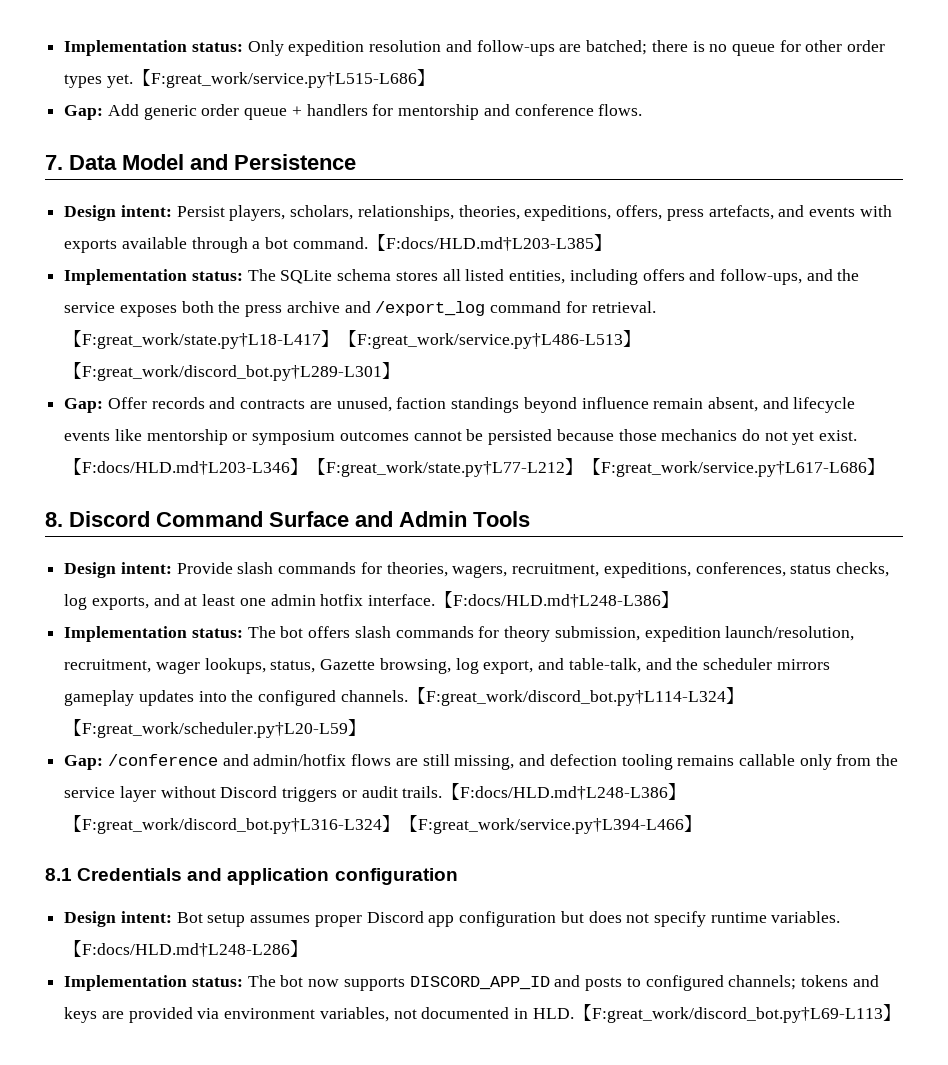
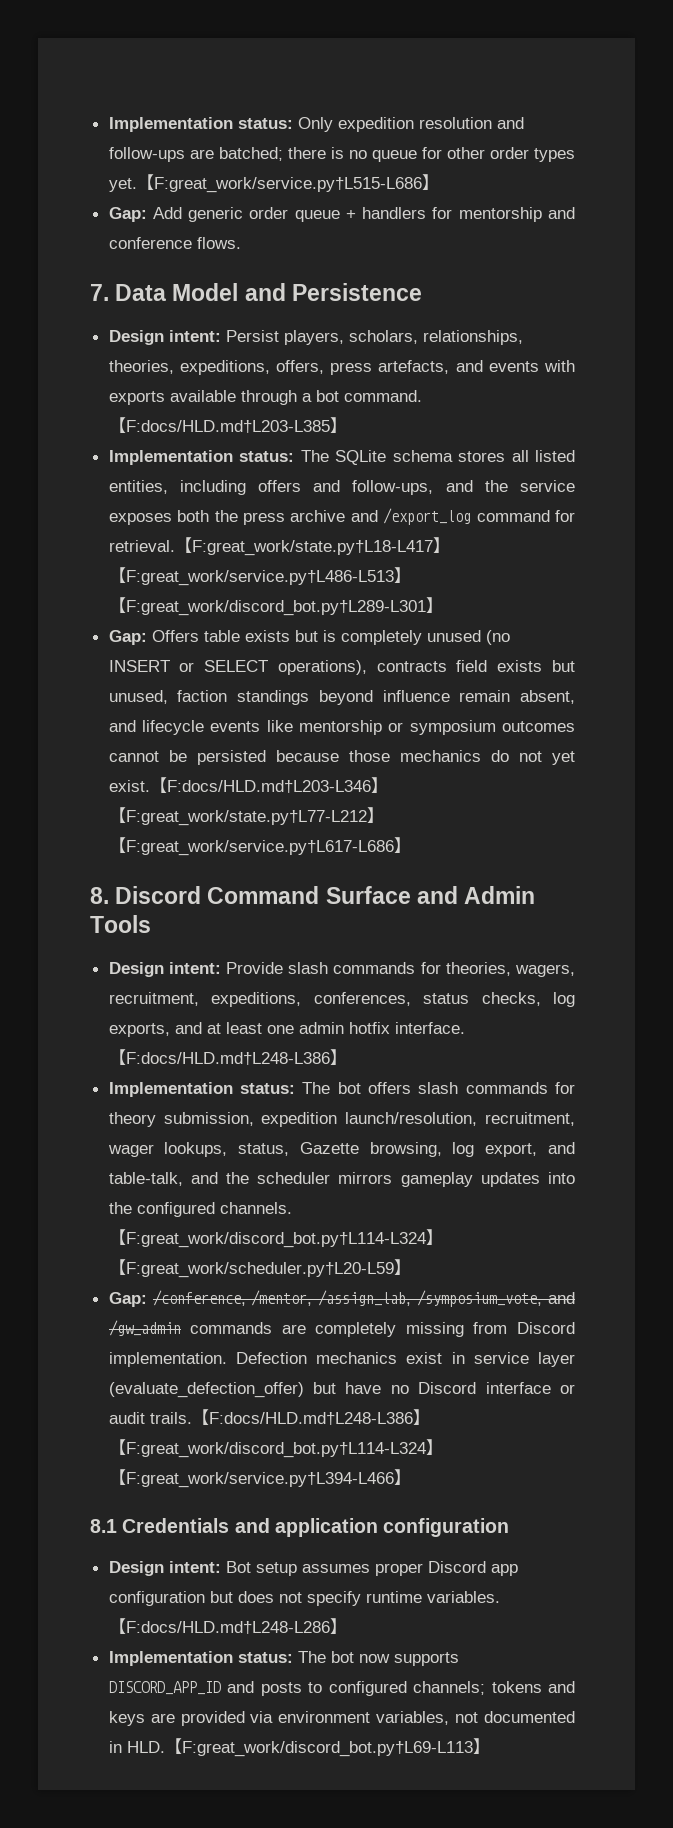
[107,397,332,409] Offer records and contracts are -> [151,630,510,645] [108,660,575,675] Offers table exists but is completely unused (no INSERT or SELECT operations), contracts field exists but
[107,754,899,770] [64,786,338,802] /conference and admin/hotfix flows are still missing, and defection tooling remains callable only from the service layer without Discord triggers -> [152,1290,575,1307] [108,1320,575,1337] [108,1352,576,1367] [108,1382,551,1398] /conference, /mentor, /assign_lab, /symposium_vote, and /gw_admin commands are completely missing from Discord implementation. Defection mechanics exist in service layer (evaluate_defection_offer) but have no Discord interface
[82,818,383,834] F:great_work/discord_bot.py†L316-L324 -> [125,1442,426,1458] F:great_work/discord_bot.py†L114-L324

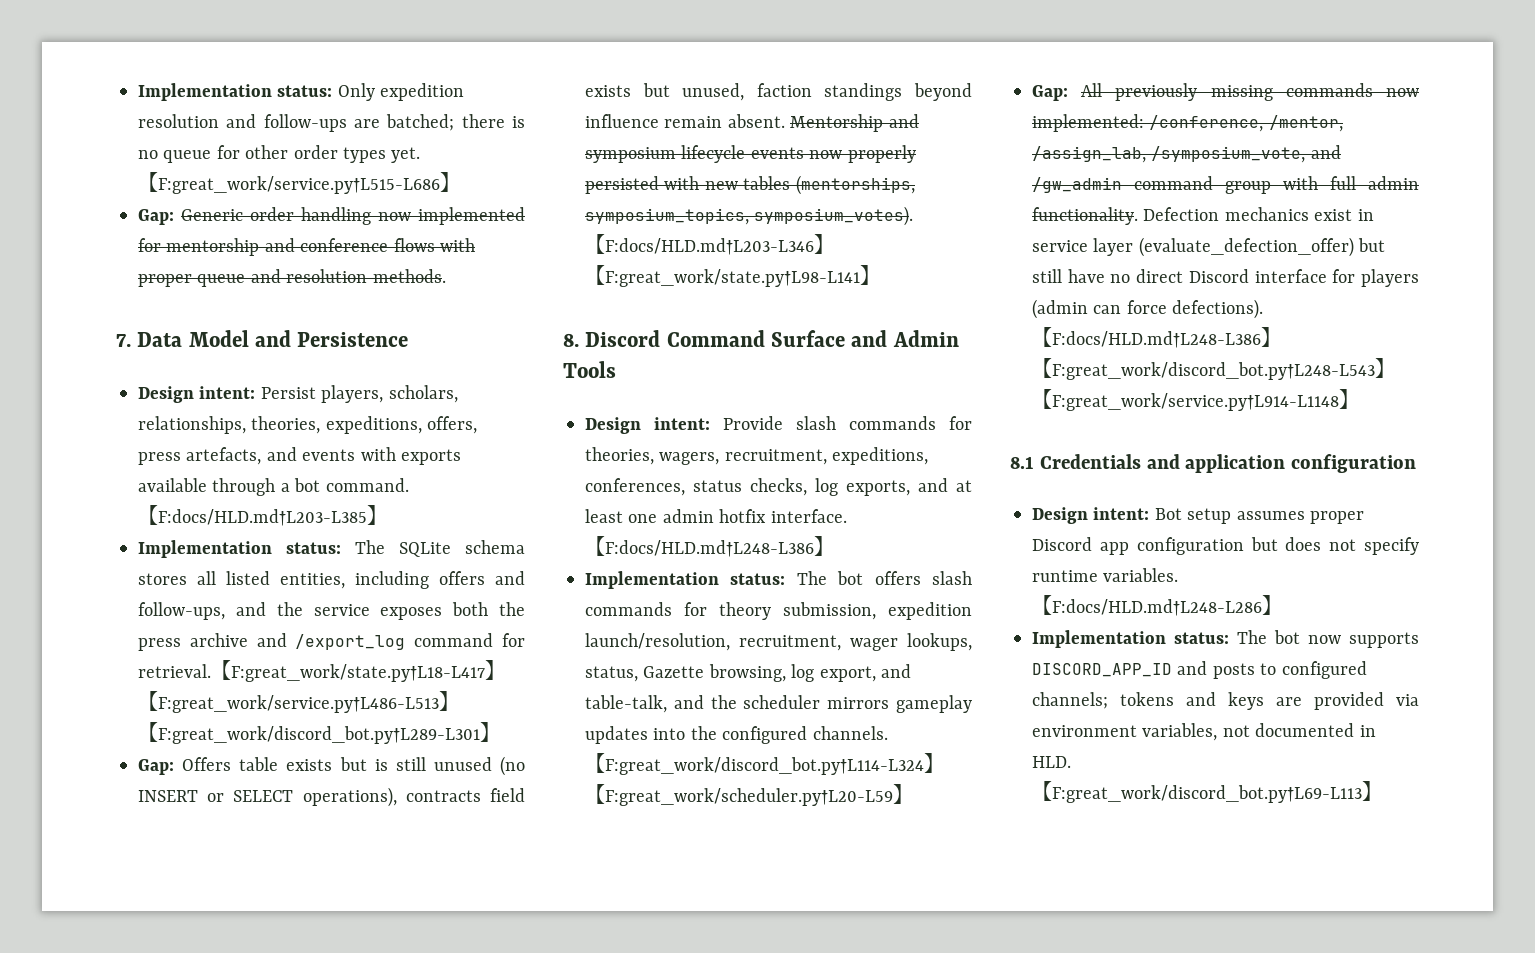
[152,207,575,222] [108,237,241,249] Add generic order queue + handlers for mentorship and conference flows. -> [181,207,525,225] [138,238,475,256] [138,269,446,287] Generic order handling now implemented for mentorship and conference flows with proper queue and resolution methods.
[340,630,422,645] completely -> [395,757,426,771] still
[520,690,576,704] [108,720,575,735] [108,750,576,765] [108,777,388,793] [108,807,384,826] [108,837,394,856] absent, and lifecycle events like mentorship or symposium outcomes cannot be persisted because those mechanics do not yet exist.【F:docs/HLD.md†L203-L346】【F:great_work/state.py†L77-L212】【F:great_work/service.py†L617-L686 -> [727,114,919,132] [585,145,916,163] [585,175,915,195] [585,206,914,226] [585,234,834,255] [585,265,860,287] absent. Mentorship and symposium lifecycle events now properly persisted with new tables (mentorships, symposium_topics, symposium_votes).【F:docs/HLD.md†L203-L346】【F:great_work/state.py†L98-L141
(147, 1299) none -> [1081,83,1419,101] [1032,114,1144,132] All previously missing commands now implemented:
[190,1322,575,1337] [108,1352,227,1367] commands are completely missing from Discord implementation. -> [1134,176,1419,194] [1032,207,1138,225] command group with full admin functionality.
(337, 1388) none -> [1032,269,1062,283] still
(409, 1389) none -> [1136,269,1184,283] direct
[560,1384,575,1394] [108,1409,430,1425] [108,1439,443,1458] [108,1469,394,1488] or audit trails.【F:docs/HLD.md†L248-L386】【F:great_work/discord_bot.py†L114-L324】【F:great_work/service.py†L394-L466 -> [1332,269,1419,287] [1032,299,1264,319] [1032,327,1281,348] [1032,358,1395,380] [1032,389,1339,411] for players (admin can force defections).【F:docs/HLD.md†L248-L386】【F:great_work/discord_bot.py†L248-L543】【F:great_work/service.py†L914-L1148

